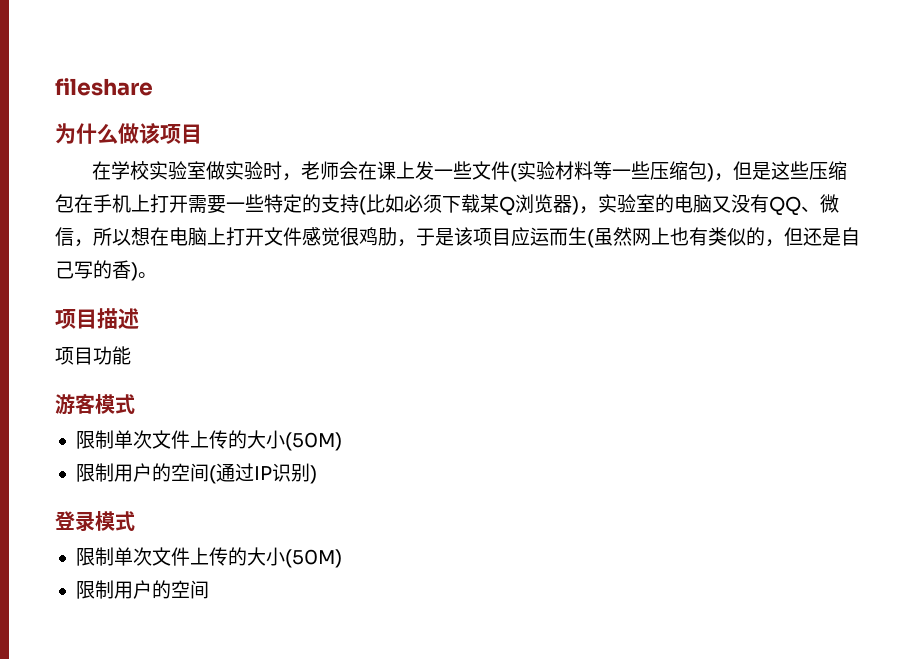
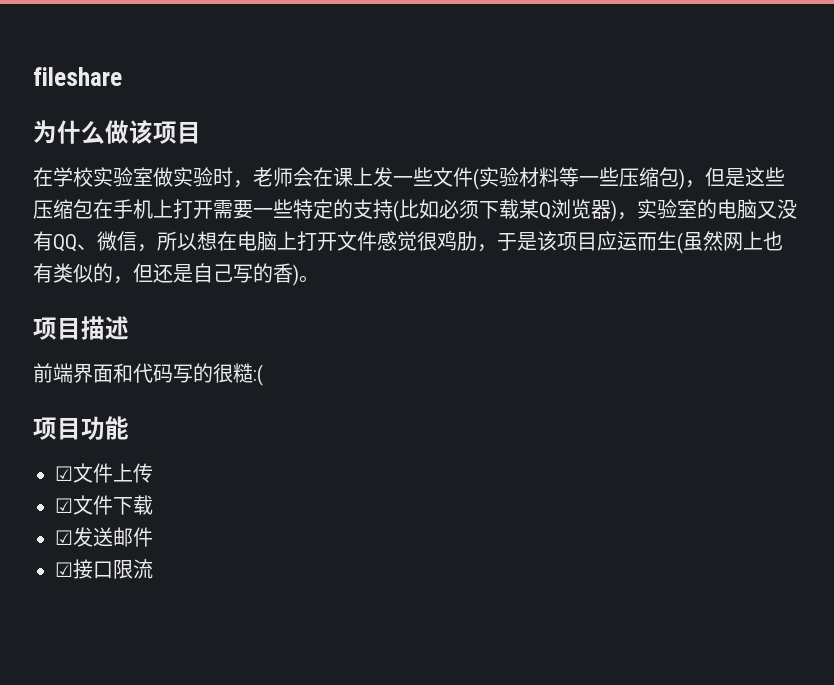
[55,346,131,365] [55,394,135,415] [75,430,342,451] [75,463,317,484] [55,511,135,532] [75,547,342,568] [75,580,209,599] 项目功能 // 游客模式 // 限制单次文件上传的大小(50M) // 限制用户的空间(通过IP识别) // 登录模式 // 限制单次文件上传的大小(50M) // 限制用户的空间 -> [33,363,263,386] [33,416,129,440] [55,463,153,483] [55,495,153,515] [55,527,153,547] [55,559,153,579] 前端界面和代码写的很糙:( // 项目功能 // ☑文件上传 // ☑文件下载 // ☑发送邮件 // ☑接口限流

